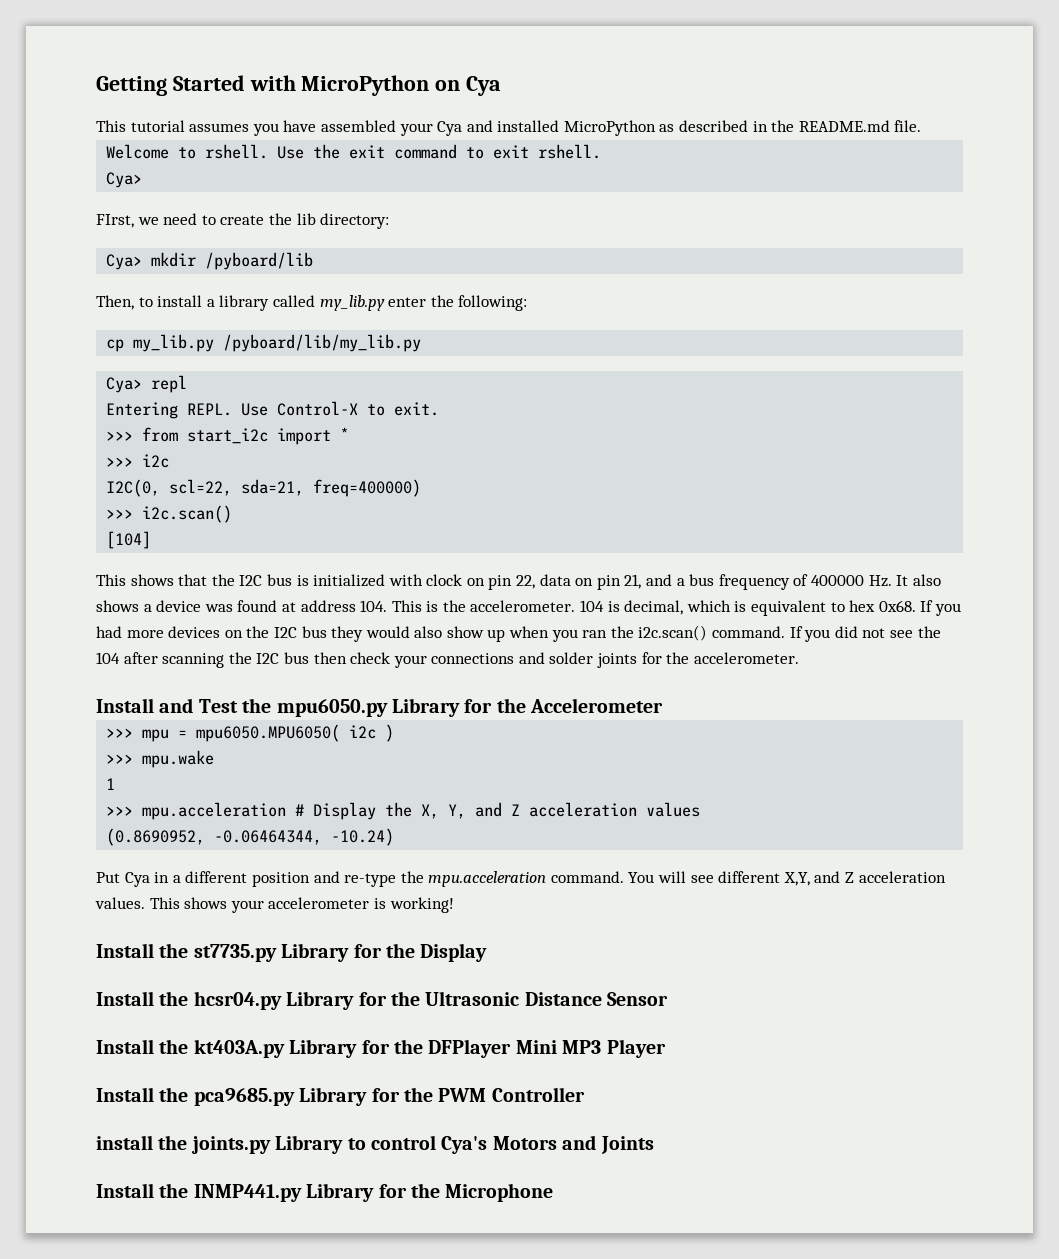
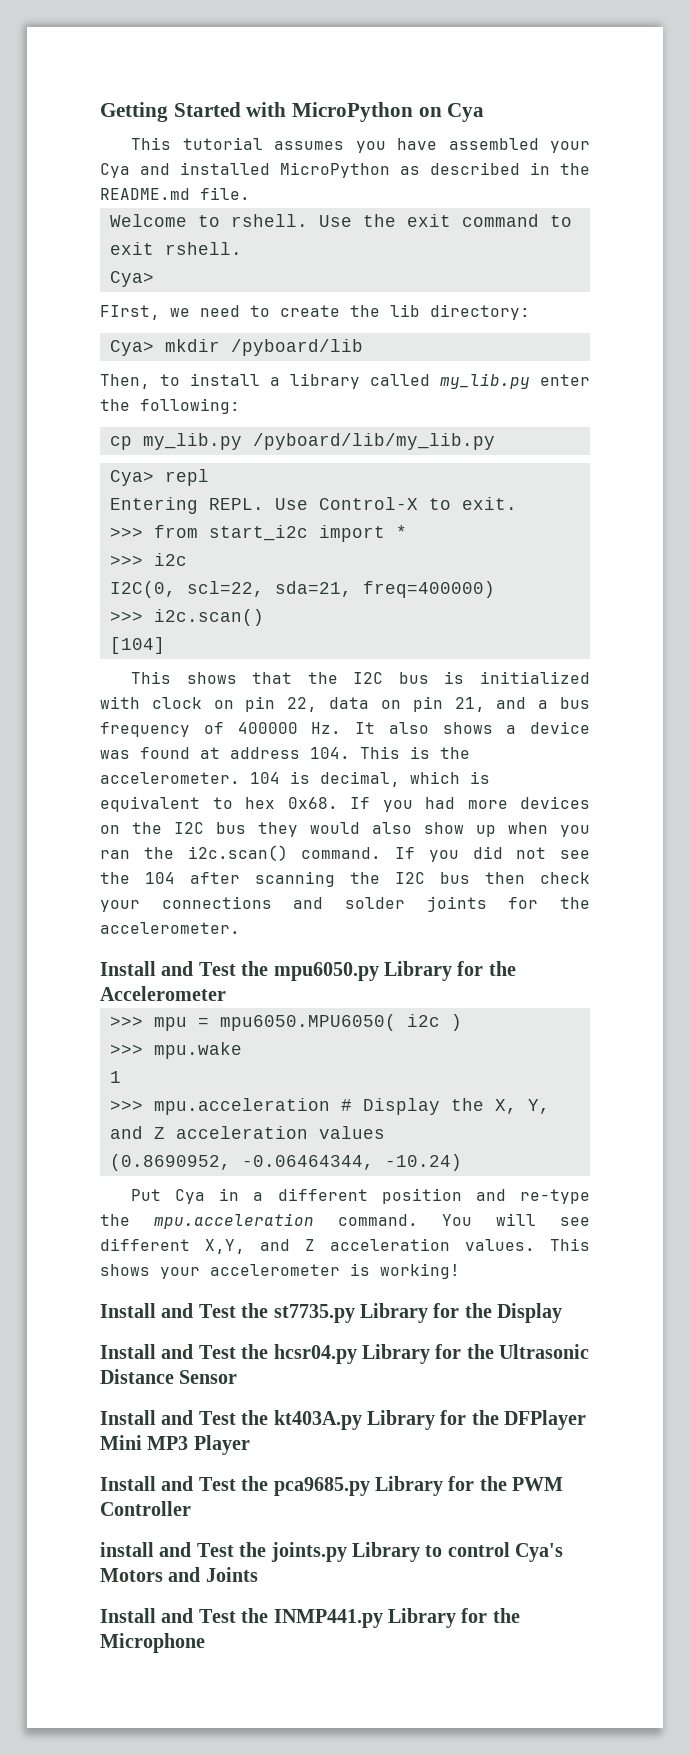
(154, 950) none -> [161,1303,236,1318] and Test
(154, 998) none -> [161,1344,236,1359] and Test
(154, 1046) none -> [161,1410,236,1425] and Test
(154, 1094) none -> [161,1476,236,1491] and Test
(153, 1142) none -> [159,1542,234,1557] and Test
(154, 1190) none -> [161,1608,236,1623] and Test

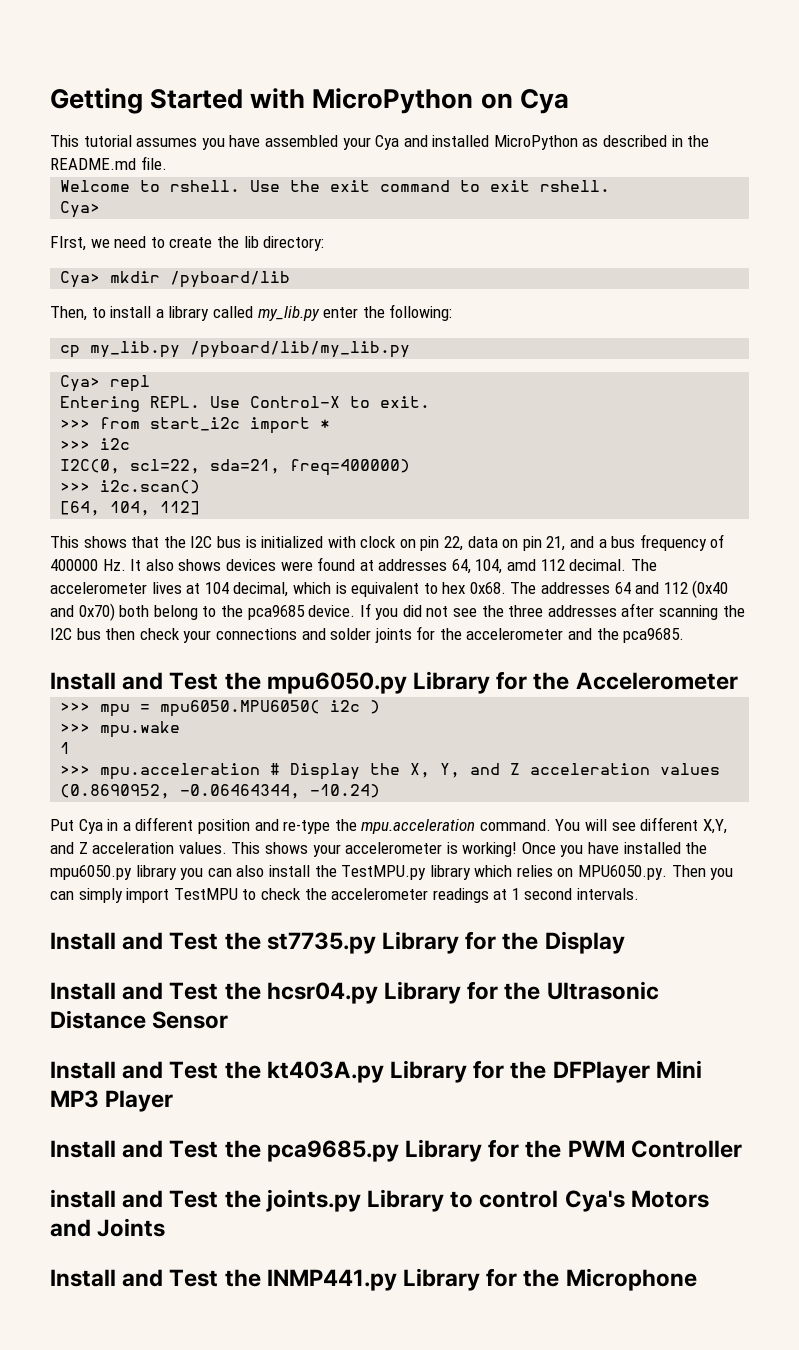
[109,637,165,654] [104] -> [60,501,201,516] [64, 104, 112]
[506,721,590,734] [100,746,470,759] [100,771,310,784] a device was found at address 104. This is the accelerometer. 104 is -> [225,557,657,574] [50,582,229,594] devices were found at addresses 64, 104, amd 112 decimal. The accelerometer lives at 104
[350,796,590,812] [100,822,590,837] [100,845,382,861] If you had more devices on the I2C bus they would also show up when you ran the i2c.scan() command. -> [510,580,729,598] [50,603,356,621] The addresses 64 and 112 (0x40 and 0x70) both belong to the pca9685 device.
[145,872,175,884] 104 -> [508,605,617,617] three addresses
[100,922,240,934] accelerometer. -> [466,628,685,643] accelerometer and the pca9685.
(460, 1271) none -> [521,842,708,857] [50,865,734,880] [50,888,640,903] Once you have installed the mpu6050.py library you can also install the TestMPU.py library which relies on MPU6050.py. Then you can simply import TestMPU to check the accelerometer readings at 1 second intervals.

